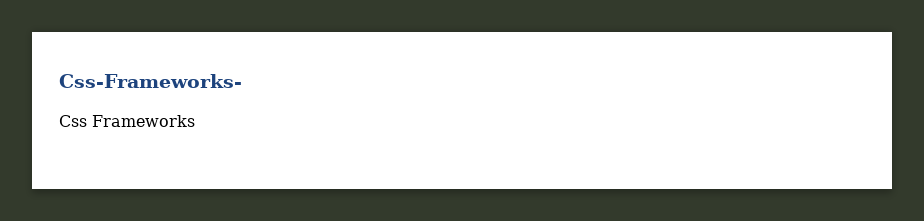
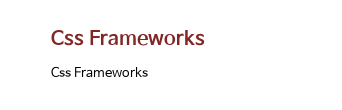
[59,74,242,88] Css-Frameworks- -> [51,30,206,46] Css Frameworks

